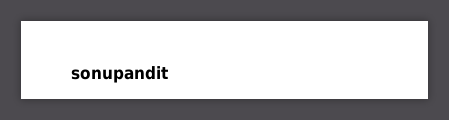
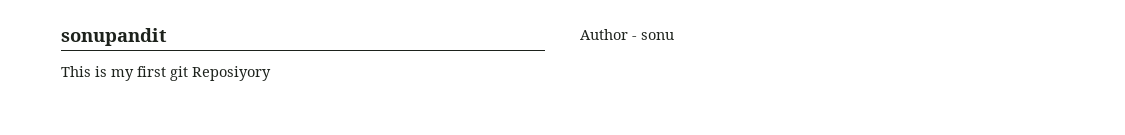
(168, 74) none -> [61,66,271,81] [580,29,674,40] // This is my first git Reposiyory // Author - sonu

